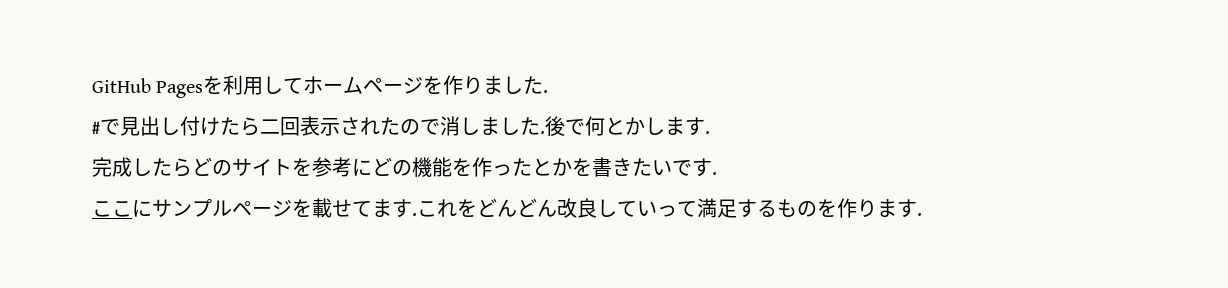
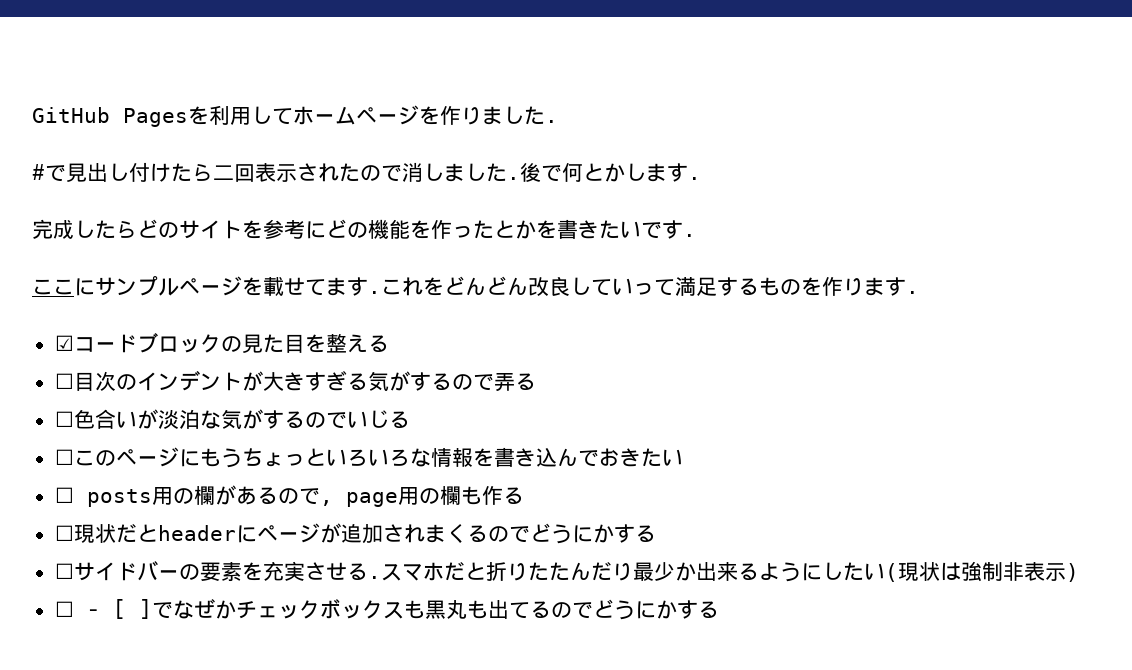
(922, 214) none -> [54,333,389,353] [54,370,536,392] [54,409,410,430] [54,447,683,468] [54,485,524,507] [54,523,656,544] [54,561,1079,582] [54,599,719,620] // ☑コードブロックの見た目を整える // ☐目次のインデントが大きすぎる気がするので弄る // ☐色合いが淡泊な気がするのでいじる // ☐このページにもうちょっといろいろな情報を書き込んでおきたい // ☐ posts用の欄があるので, page用の欄も作る // ☐現状だとheaderにページが追加されまくるのでどうにかする // ☐サイドバーの要素を充実させる.スマホだと折りたたんだり最少か出来るようにしたい(現状は強制非表示) // ☐ - [ ]でなぜかチェックボックスも黒丸も出てるのでどうにかする

